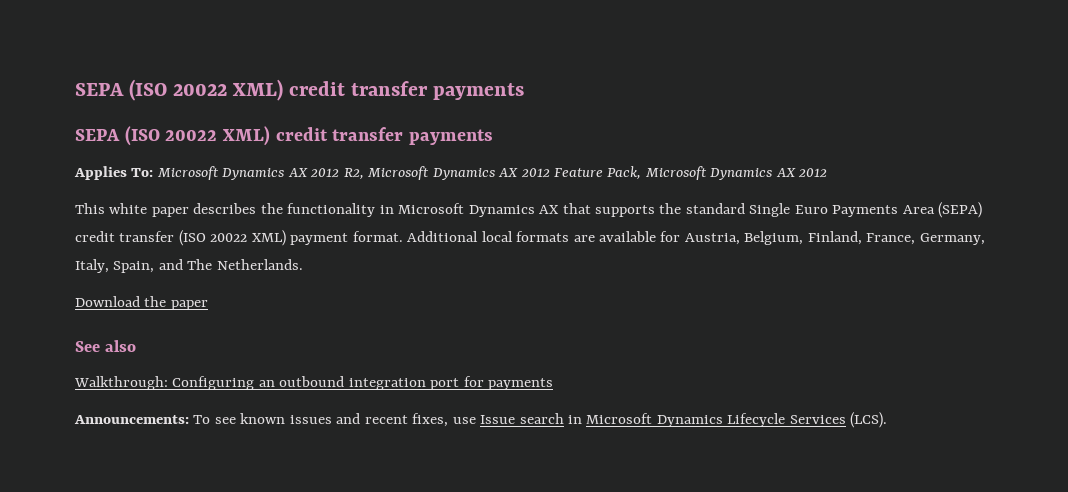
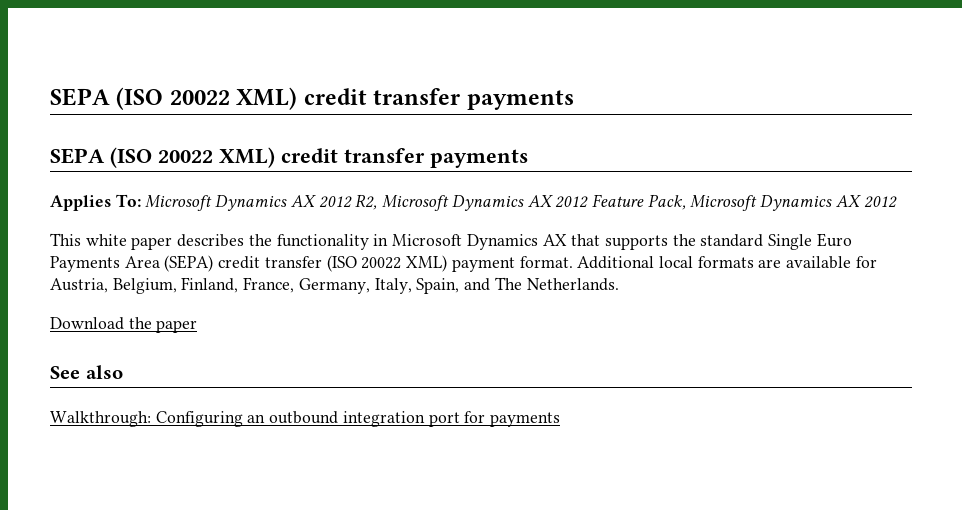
[74,412,888,428] // Announcements: To see known issues and recent fixes, use Issue search in Microsoft Dynamics Lifecycle Services (LCS). -> (561, 419) none

